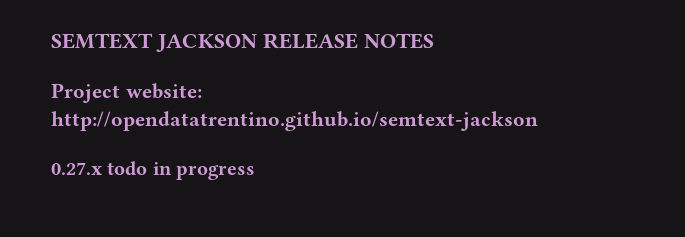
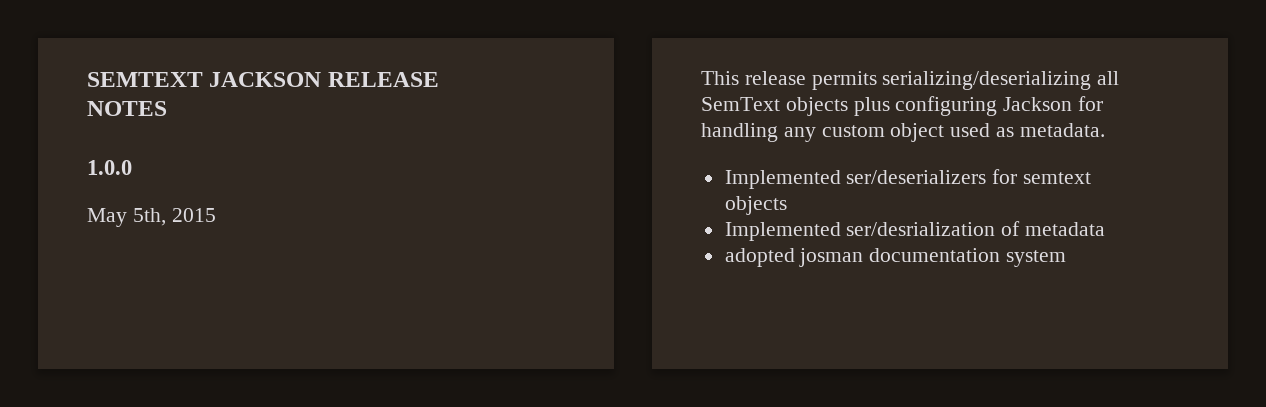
[51,83,202,103] [51,111,538,131] [51,161,256,180] Project website: http://opendatatrentino.github.io/semtext-jackson // 0.27.x todo in progress -> [87,160,132,175] [87,208,216,227] [701,71,1120,90] [701,96,1104,116] [701,123,1105,142] [724,169,1092,189] [724,196,787,215] [724,221,1106,241] [724,248,1067,267] 1.0.0 // May 5th, 2015 // This release permits serializing/deserializing all SemText objects plus configuring Jackson for handling any custom object used as metadata. // Implemented ser/deserializers for semtext objects // Implemented ser/desrialization of metadata // adopted josman documentation system

